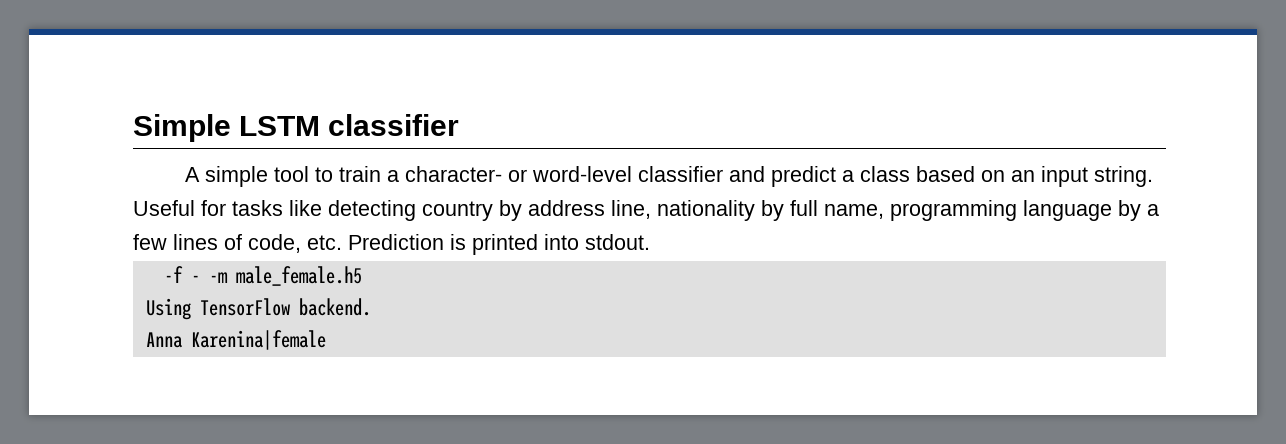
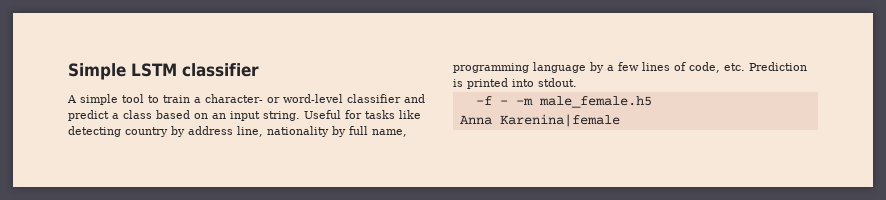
[145,298,371,320] // Using TensorFlow backend. -> (652, 102) none

